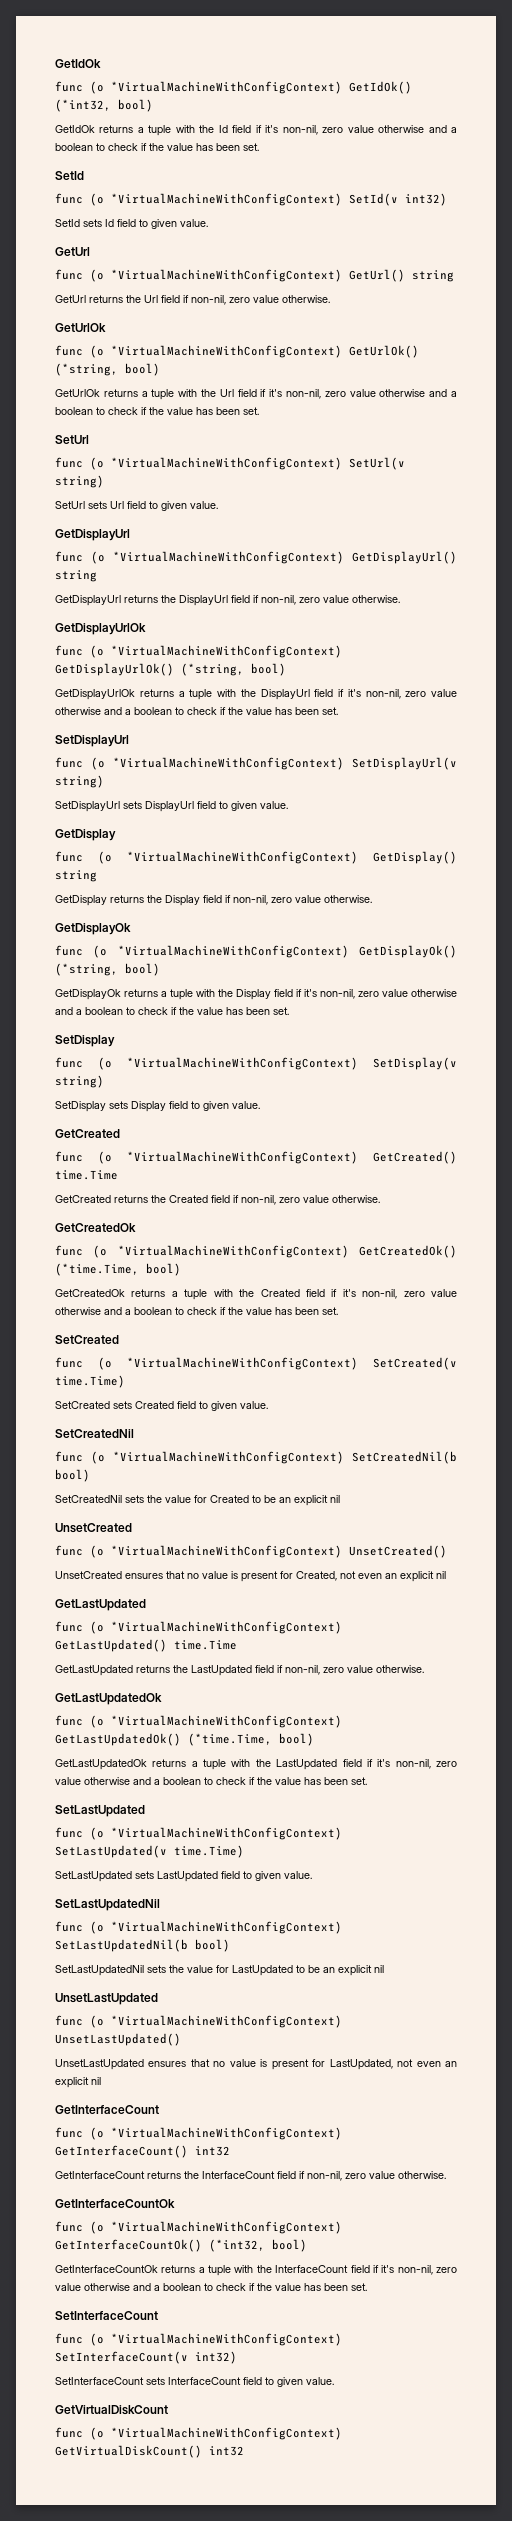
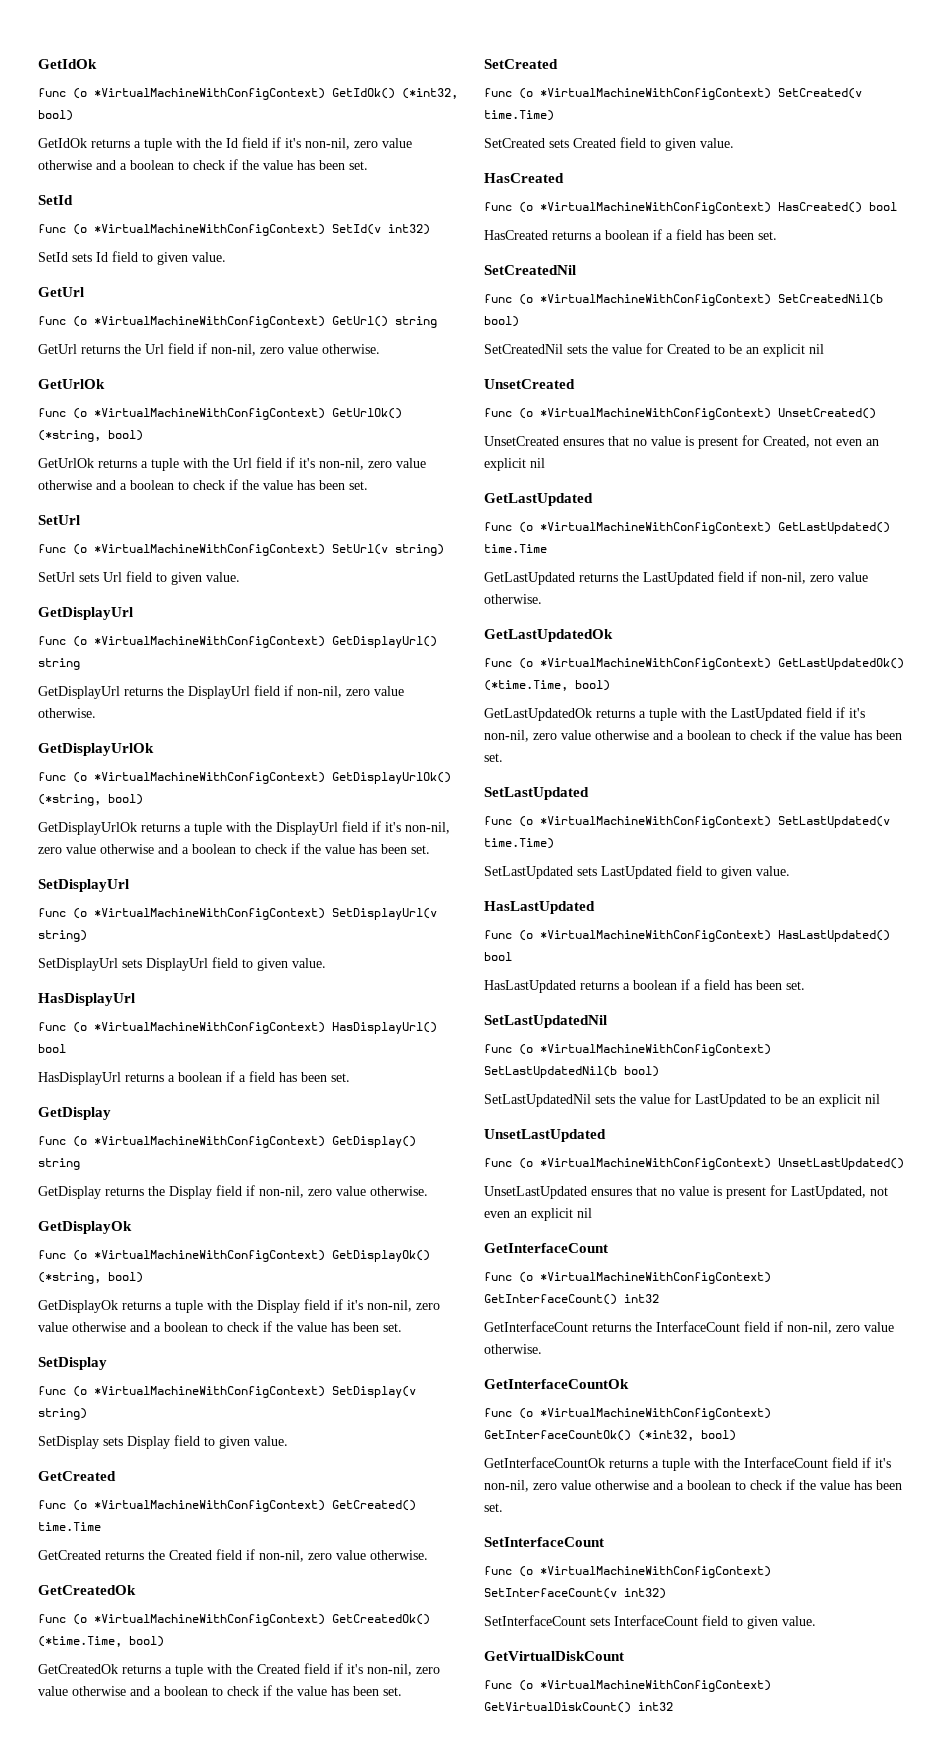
(288, 805) none -> [38,993,135,1006] [38,1022,437,1034] [38,1044,66,1053] [38,1071,350,1085] // HasDisplayUrl // func (o *VirtualMachineWithConfigContext) HasDisplayUrl() bool // HasDisplayUrl returns a boolean if a field has been set.
(268, 1405) none -> [484,173,564,183] [484,202,897,214] [484,229,777,240] // HasCreated // func (o *VirtualMachineWithConfigContext) HasCreated() bool // HasCreated returns a boolean if a field has been set.
(312, 1875) none -> [484,901,595,914] [484,930,890,942] [484,952,512,961] [484,979,805,993] // HasLastUpdated // func (o *VirtualMachineWithConfigContext) HasLastUpdated() bool // HasLastUpdated returns a boolean if a field has been set.

